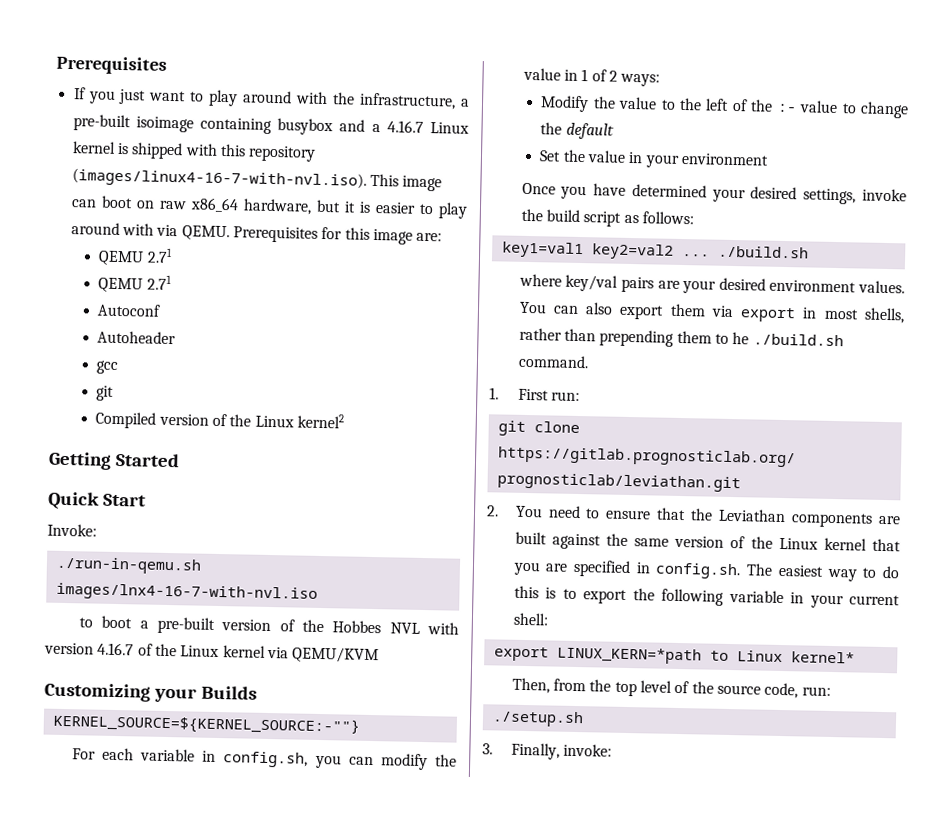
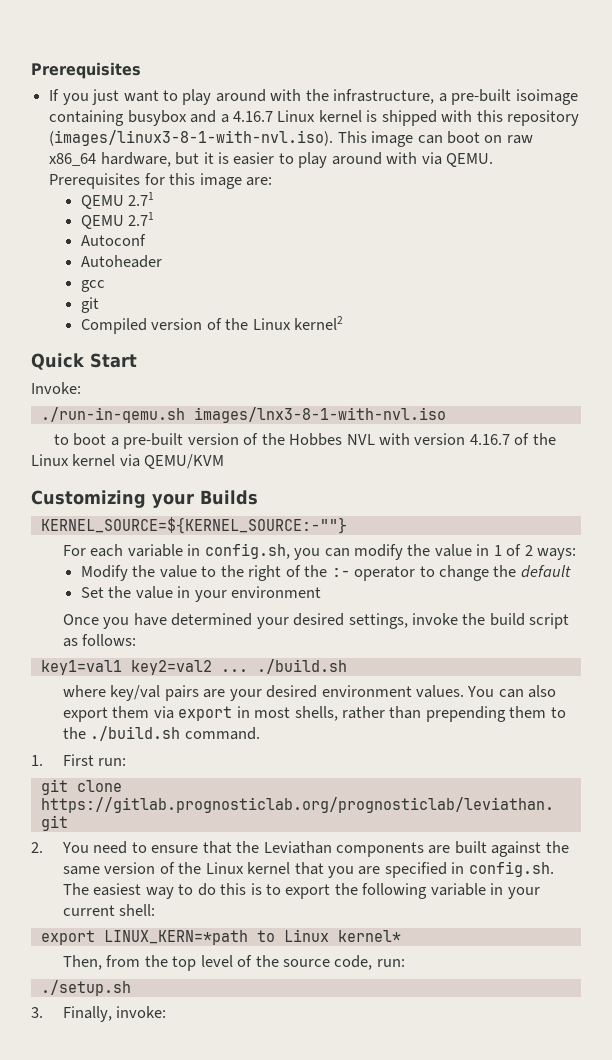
[71,168,367,190] (images/linux4-16-7-with-nvl.iso). -> [49,130,334,146] (images/linux3-8-1-with-nvl.iso).
[48,451,180,470] // Getting Started -> (344, 323) none
[55,582,318,603] images/lnx4-16-7-with-nvl.iso -> [193,407,446,423] images/lnx3-8-1-with-nvl.iso
[705,98,730,111] left -> [248,565,282,581] right
[799,100,839,114] value -> [354,566,416,581] operator
[732,332,750,345] he -> [62,727,86,739] the

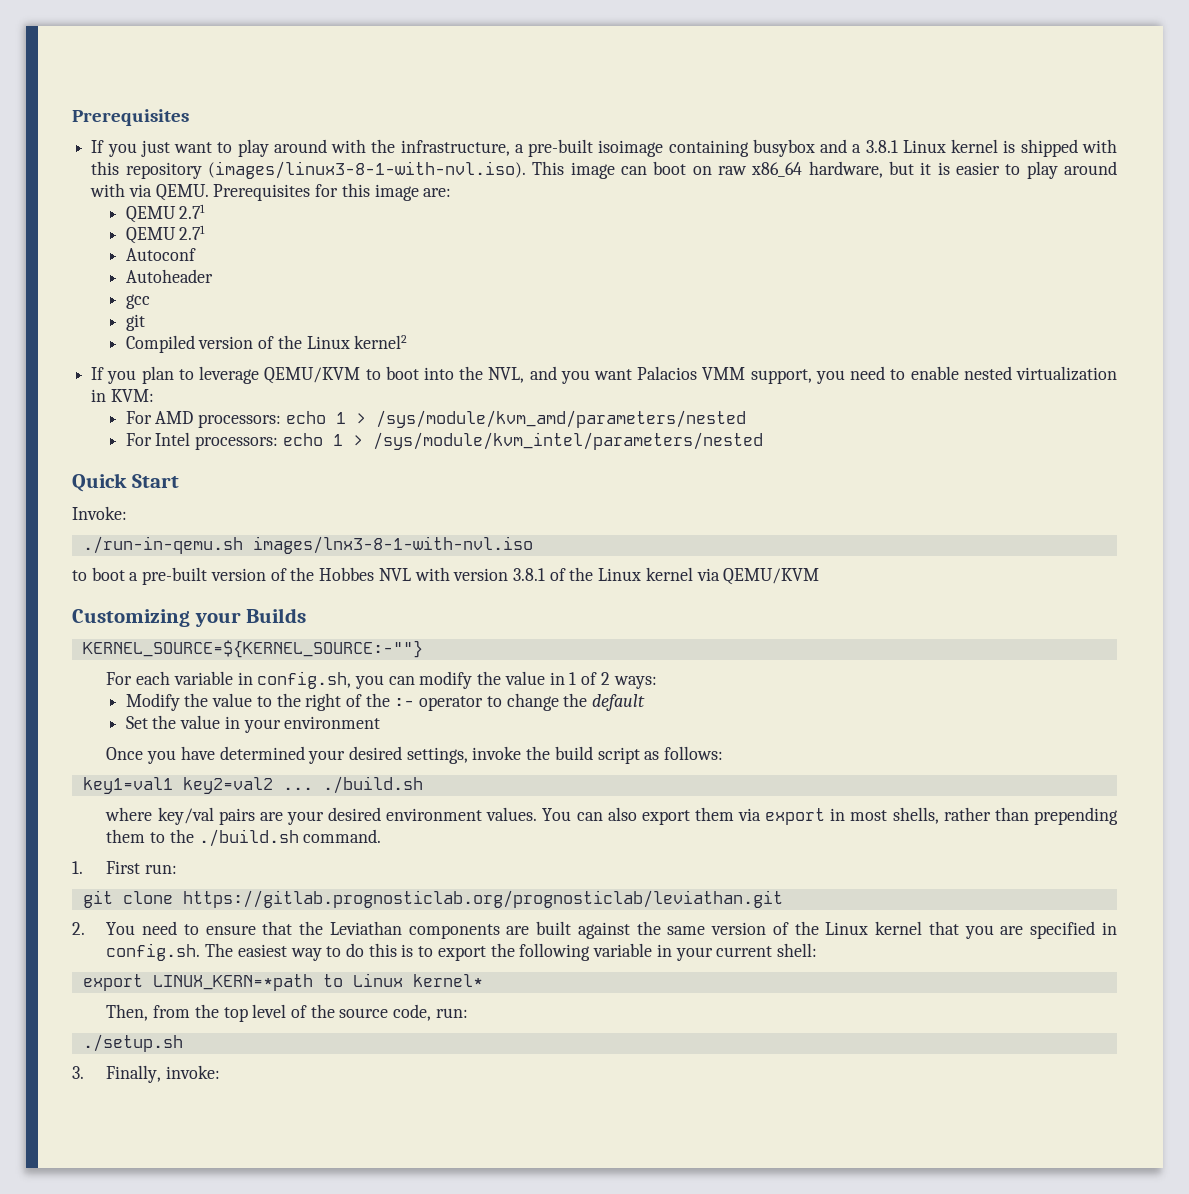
[232,111,273,122] 4.16.7 -> [865,140,898,153] 3.8.1
(344, 323) none -> [91,366,1118,384] [91,389,154,402] [125,410,746,428] [125,432,763,450] // If you plan to leverage QEMU/KVM to boot into the NVL, and you want Palacios VMM support, you need to enable nested virtualization in KVM: // For AMD processors: echo 1 > /sys/module/kvm_amd/parameters/nested // For Intel processors: echo 1 > /sys/module/kvm_intel/parameters/nested
[469,434,510,445] 4.16.7 -> [512,568,545,581] 3.8.1

